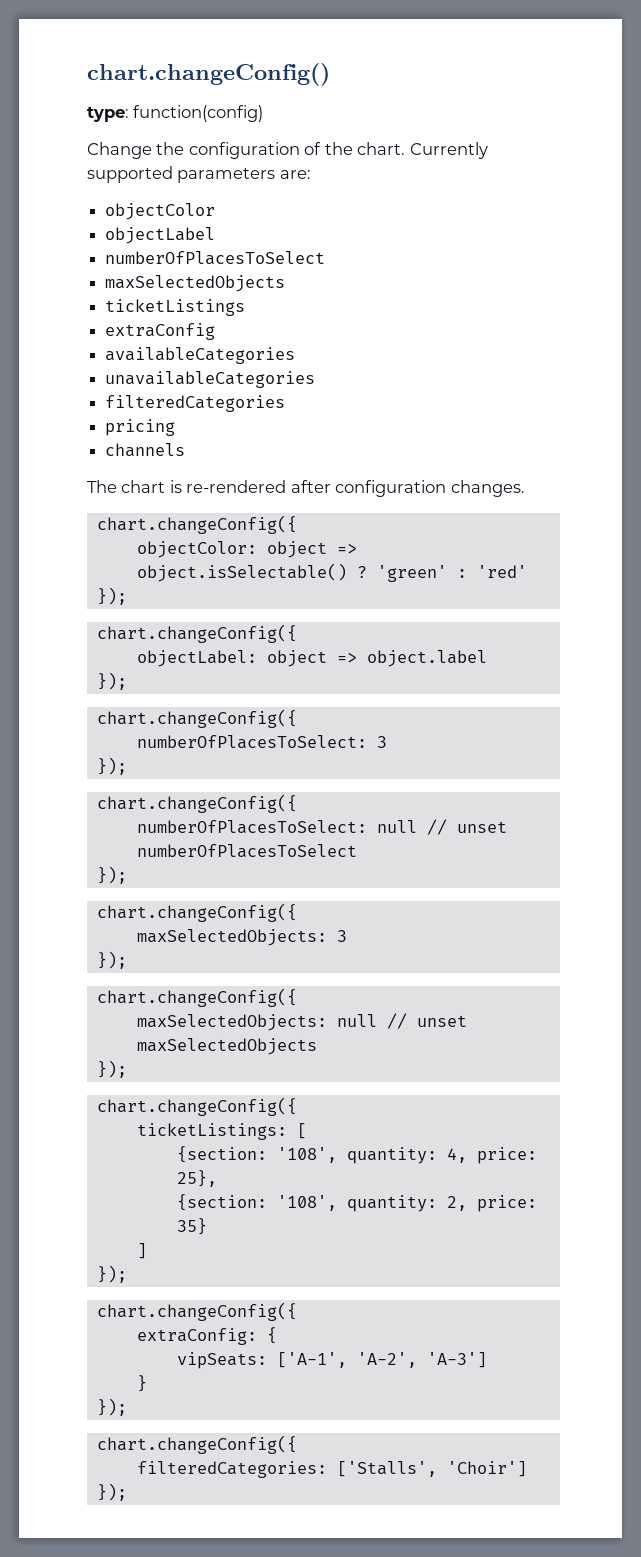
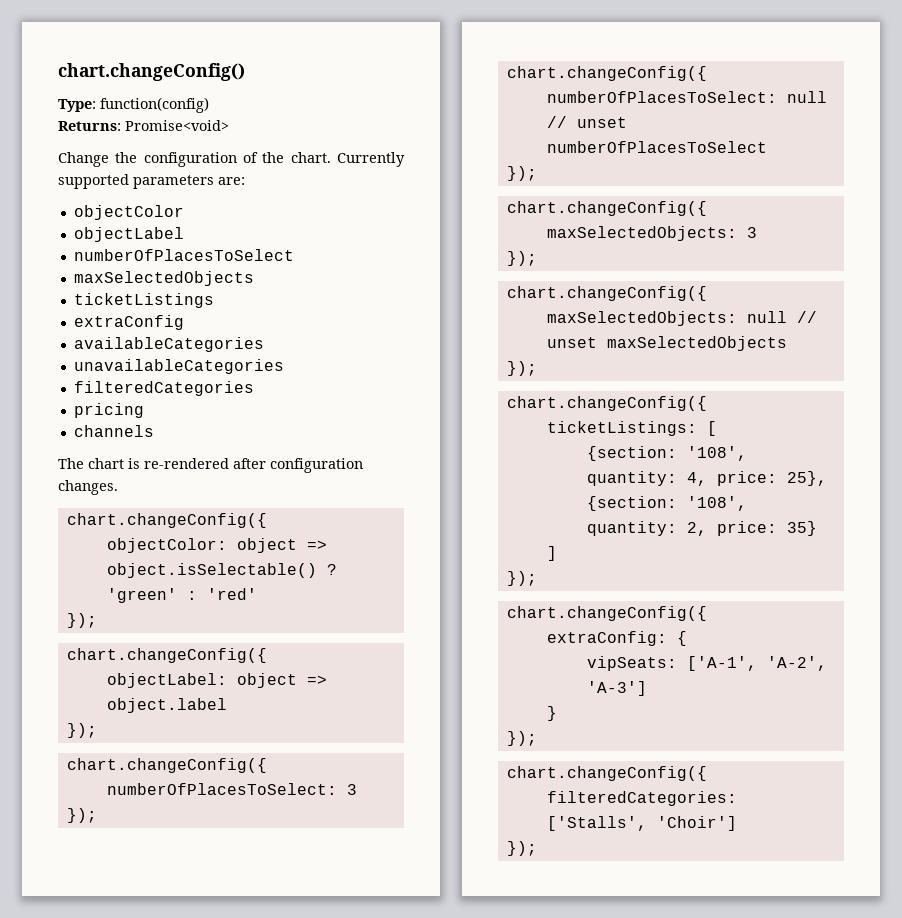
[87,106,129,122] type: -> [58,99,96,112] Type:
(264, 113) none -> [58,120,229,131] // Returns: Promise<void>

